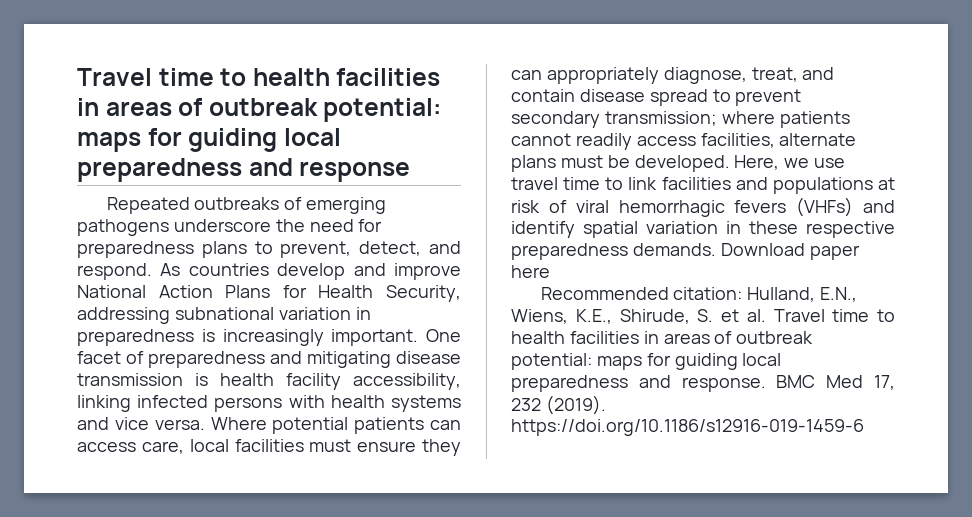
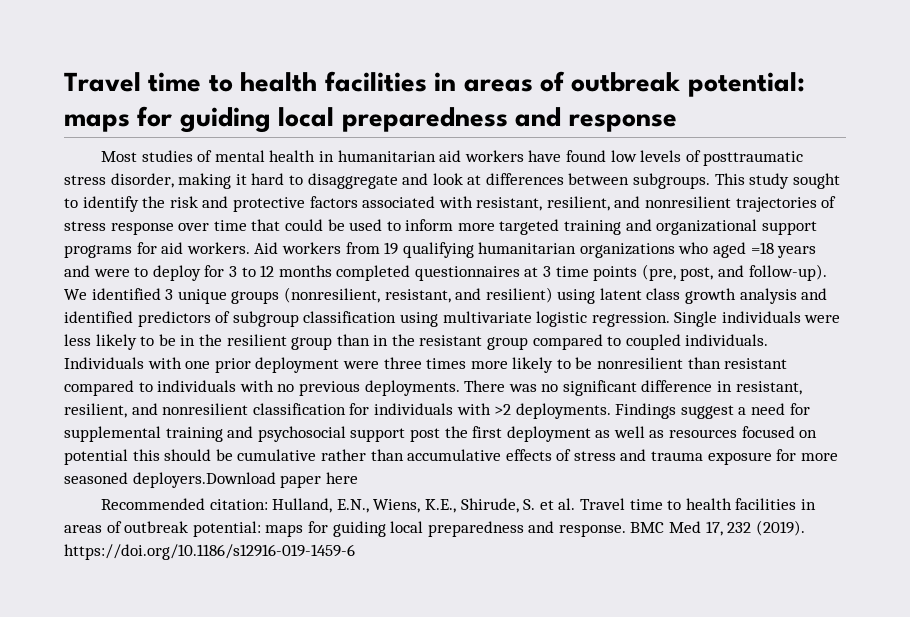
[106,197,387,214] [77,219,383,236] [77,241,462,258] [77,263,461,280] [77,285,461,302] [77,307,371,324] [77,329,461,346] [77,351,461,368] [77,373,461,390] [77,395,461,412] [77,417,461,434] [77,439,461,456] [511,67,835,84] [511,89,802,106] [511,111,850,128] [511,133,857,150] [511,155,846,172] [511,177,895,194] [511,197,895,217] [511,221,895,238] [511,243,805,260] Repeated outbreaks of emerging pathogens underscore the need for preparedness plans to prevent, detect, and respond. As countries develop and improve National Action Plans for Health Security, addressing subnational variation in preparedness is increasingly important. One facet of preparedness and mitigating disease transmission is health facility accessibility, linking infected persons with health systems and vice versa. Where potential patients can access care, local facilities must ensure they can appropriately diagnose, treat, and contain disease spread to prevent secondary transmission; where patients cannot readily access facilities, alternate plans must be developed. Here, we use travel time to link facilities and populations at risk of viral hemorrhagic fevers (VHFs) and identify spatial variation in these respective preparedness demands. Download -> [101,150,804,166] [64,173,840,189] [64,196,837,212] [64,219,817,235] [64,242,817,258] [64,264,827,281] [64,287,828,304] [64,311,841,327] [64,334,769,350] [64,357,788,373] [64,380,802,396] [64,403,810,419] [64,426,818,442] [64,449,838,465] [64,472,276,488] Most studies of mental health in humanitarian aid workers have found low levels of posttraumatic stress disorder, making it hard to disaggregate and look at differences between subgroups. This study sought to identify the risk and protective factors associated with resistant, resilient, and nonresilient trajectories of stress response over time that could be used to inform more targeted training and organizational support programs for aid workers. Aid workers from 19 qualifying humanitarian organizations who aged =18 years and were to deploy for 3 to 12 months completed questionnaires at 3 time points (pre, post, and follow-up). We identified 3 unique groups (nonresilient, resistant, and resilient) using latent class growth analysis and identified predictors of subgroup classification using multivariate logistic regression. Single individuals were less likely to be in the resilient group than in the resistant group compared to coupled individuals. Individuals with one prior deployment were three times more likely to be nonresilient than resistant compared to individuals with no previous deployments. There was no significant difference in resistant, resilient, and nonresilient classification for individuals with >2 deployments. Findings suggest a need for supplemental training and psychosocial support post the first deployment as well as resources focused on potential this should be cumulative rather than accumulative effects of stress and trauma exposure for more seasoned deployers.Download

